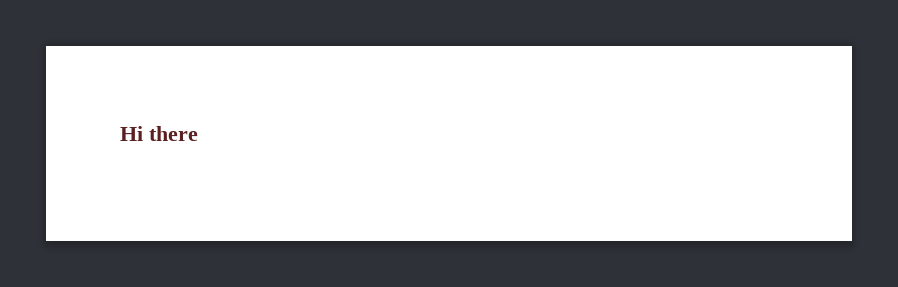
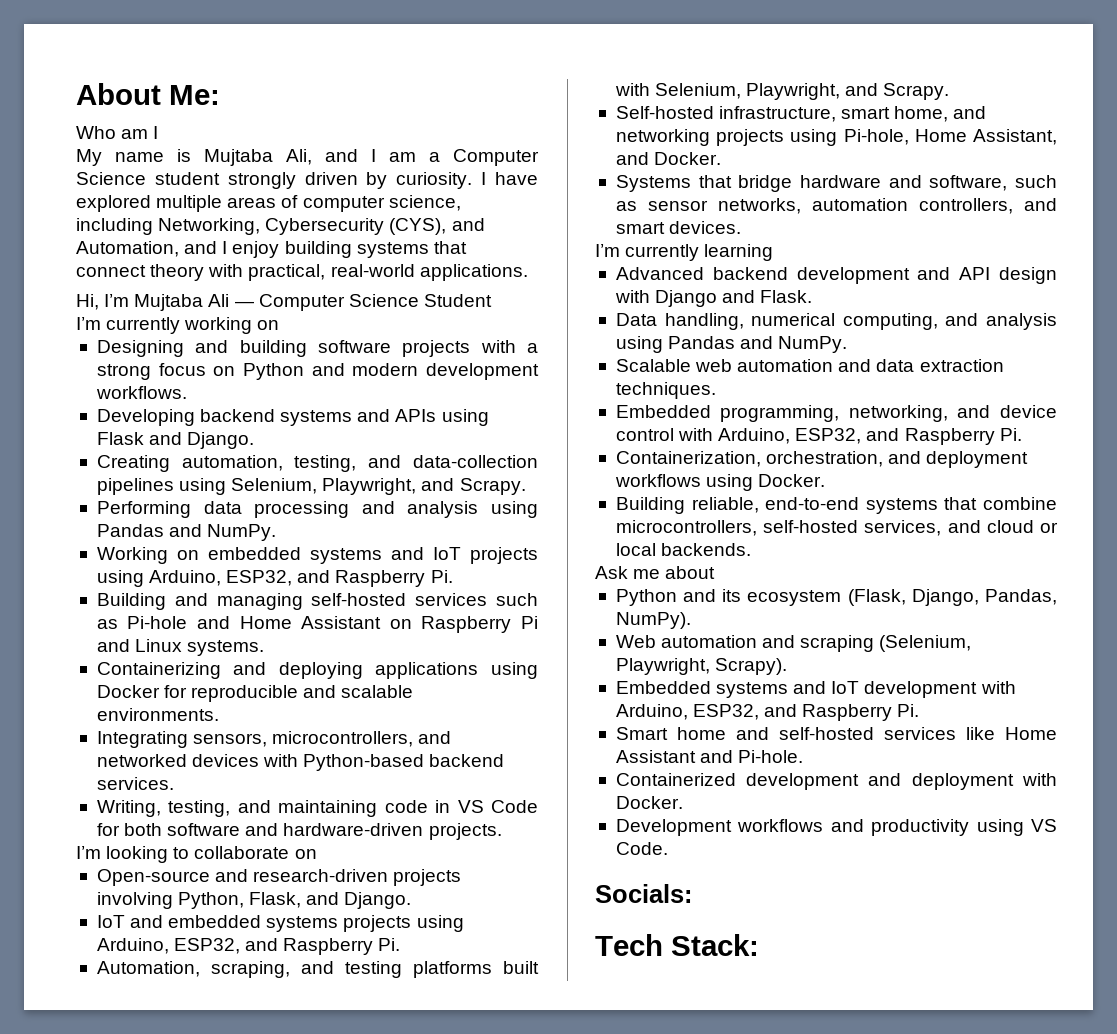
[120,126,198,141] Hi there -> [76,83,220,105] [76,126,159,139] [76,149,539,166] [76,172,539,189] [76,195,461,212] [76,218,485,235] [76,241,467,258] [76,264,528,281] [76,294,492,311] [76,317,280,334] [96,340,539,357] [96,363,539,380] [95,386,187,399] [96,409,489,426] [96,432,255,449] [96,455,539,472] [96,478,526,495] [96,501,538,518] [96,524,277,541] [96,547,538,564] [96,570,453,587] [96,593,538,610] [96,616,538,633] [96,639,265,656] [96,662,539,679] [96,685,414,702] [96,708,219,721] [96,731,452,748] [96,754,505,771] [96,777,174,790] [96,800,538,817] [96,823,502,840] [76,846,317,863] [96,869,462,886] [96,892,412,909] [96,915,464,932] [96,938,401,955] [96,961,539,978] [614,83,950,100] [615,106,987,122] [615,129,1057,146] [615,152,722,165] [615,175,1057,192] [615,198,1057,214] [615,221,742,234] [595,244,774,261] [615,267,1057,284] [614,290,813,307] [615,313,1057,330] [615,336,848,353] [615,359,1004,372] [615,382,716,399] [615,405,1057,422] [615,428,1022,445] [615,451,1029,468] [614,474,826,491] [615,497,1057,514] [615,520,1058,536] [615,543,752,556] [595,566,716,579] [615,589,1057,606] [615,612,691,629] [615,635,972,652] [615,658,788,675] [615,681,1016,698] [615,704,920,721] [615,727,1057,740] [615,750,804,763] [615,773,1057,790] [615,796,683,809] [615,819,1057,836] [615,842,668,855] [595,884,692,903] [595,934,759,956] About Me: // Who am I // My name is Mujtaba Ali, and I am a Computer Science student strongly driven by curiosity. I have explored multiple areas of computer science, including Networking, Cybersecurity (CYS), and Automation, and I enjoy building systems that connect theory with practical, real-world applications. // Hi, I’m Mujtaba Ali — Computer Science Student // I’m currently working on // Designing and building software projects with a strong focus on Python and modern development workflows. // Developing backend systems and APIs using Flask and Django. // Creating automation, testing, and data-collection pipelines using Selenium, Playwright, and Scrapy. // Performing data processing and analysis using Pandas and NumPy. // Working on embedded systems and IoT projects using Arduino, ESP32, and Raspberry Pi. // Building and managing self-hosted services such as Pi-hole and Home Assistant on Raspberry Pi and Linux systems. // Containerizing and deploying applications using Docker for reproducible and scalable environments. // Integrating sensors, microcontrollers, and networked devices with Python-based backend services. // Writing, testing, and maintaining code in VS Code for both software and hardware-driven projects. // I’m looking to collaborate on // Open-source and research-driven projects involving Python, Flask, and Django. // IoT and embedded systems projects using Arduino, ESP32, and Raspberry Pi. // Automation, scraping, and testing platforms built with Selenium, Playwright, and Scrapy. // Self-hosted infrastructure, smart home, and networking projects using Pi-hole, Home Assistant, and Docker. // Systems that bridge hardware and software, such as sensor networks, automation controllers, and smart devices. // I’m currently learning // Advanced backend development and API design with Django and Flask. // Data handling, numerical computing, and analysis using Pandas and NumPy. // Scalable web automation and data extraction techniques. // Embedded programming, networking, and device control with Arduino, ESP32, and Raspberry Pi. // Containerization, orchestration, and deployment workflows using Docker. // Building reliable, end-to-end systems that combine microcontrollers, self-hosted services, and cloud or local backends. // Ask me about // Python and its ecosystem (Flask, Django, Pandas, NumPy). // Web automation and scraping (Selenium, Playwright, Scrapy). // Embedded systems and IoT development with Arduino, ESP32, and Raspberry Pi. // Smart home and self-hosted services like Home Assistant and Pi-hole. // Containerized development and deployment with Docker. // Development workflows and productivity using VS Code. // Socials: // Tech Stack:

